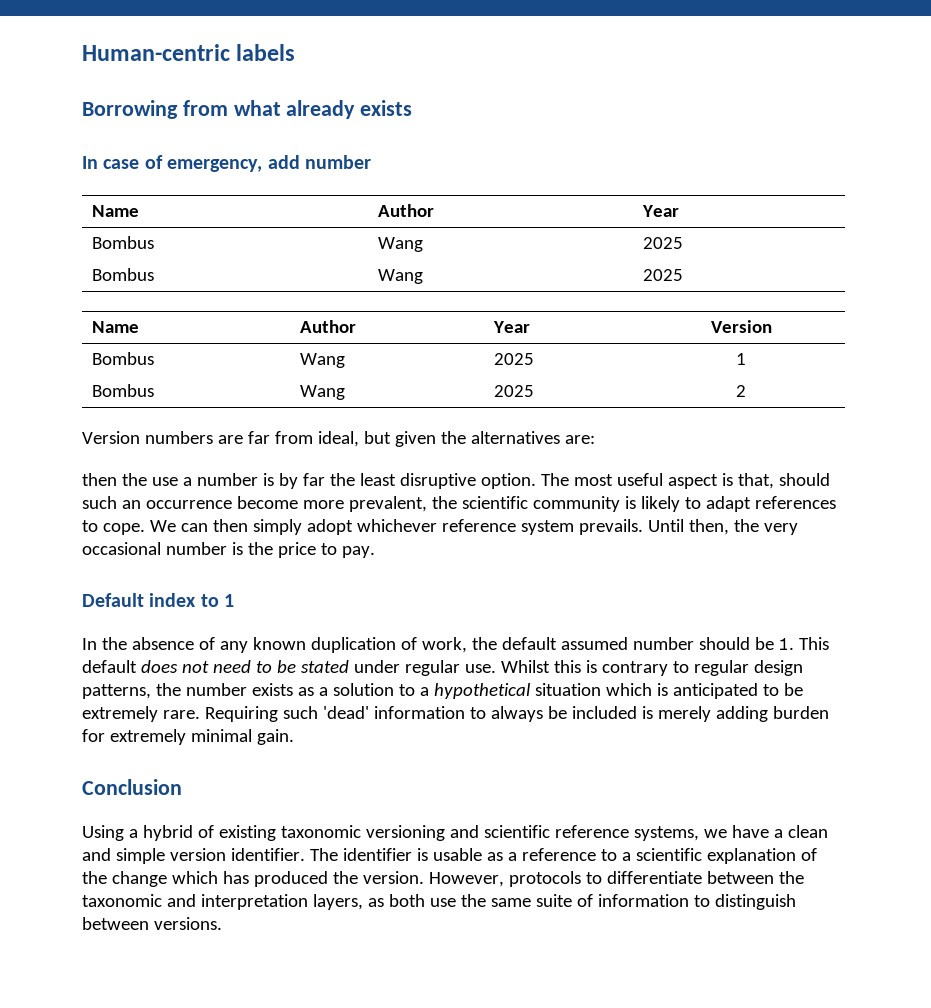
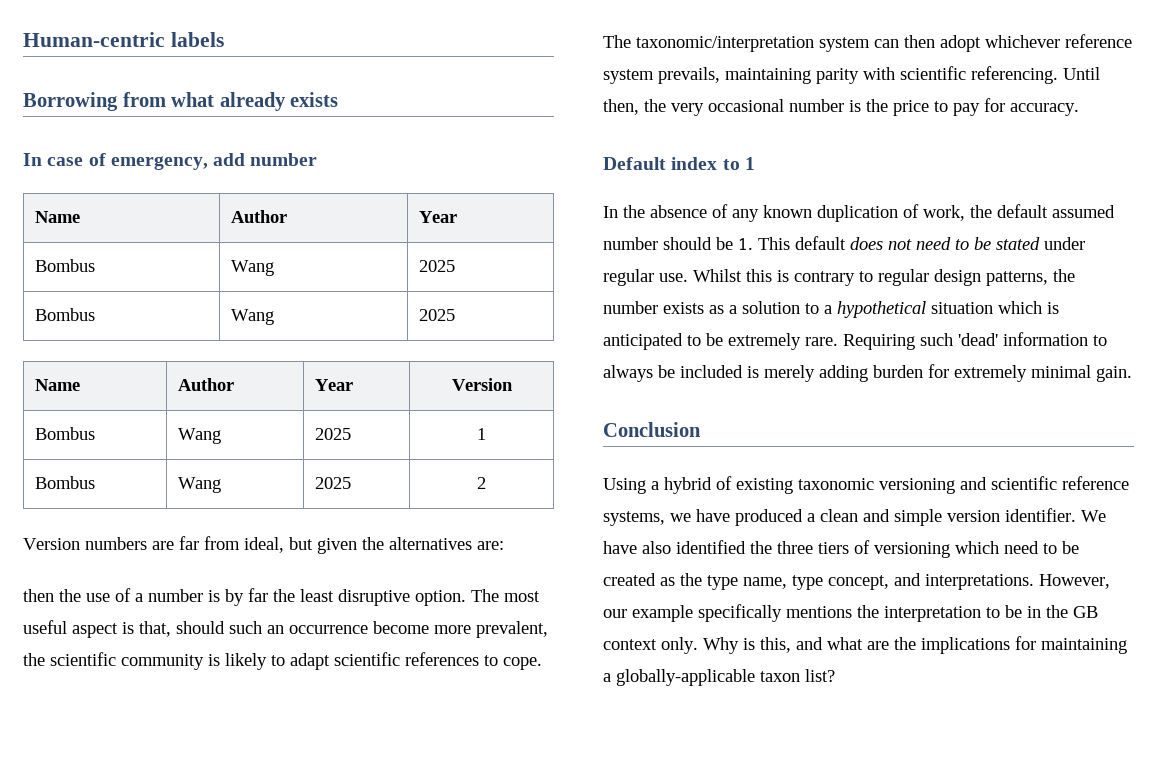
(178, 481) none -> [115,588,131,602] of
(751, 504) none -> [334,652,400,666] scientific
[149,520,176,532] We -> [603,35,870,52] The taxonomic/interpretation system
[252,519,302,535] simply -> (935, 41) none
[578,519,643,535] prevails. -> [658,66,1058,84] prevails, maintaining parity with scientific referencing.
[341,546,375,558] pay. -> [953,98,1079,116] pay for accuracy.
(769, 831) none -> [735,509,803,526] produced
[309,848,817,864] [82,871,804,887] [82,894,796,910] [82,917,222,930] The identifier is usable as a reference to a scientific explanation of the change which has produced the version. However, protocols to differentiate between the taxonomic and interpretation layers, as both use the same suite of information to distinguish between versions. -> [1081,510,1106,522] [603,540,1079,558] [603,573,1110,590] [603,604,1098,622] [603,636,1127,654] [603,669,835,686] We have also identified the three tiers of versioning which need to be created as the type name, type concept, and interpretations. However, our example specifically mentions the interpretation to be in the GB context only. Why is this, and what are the implications for maintaining a globally-applicable taxon list?

